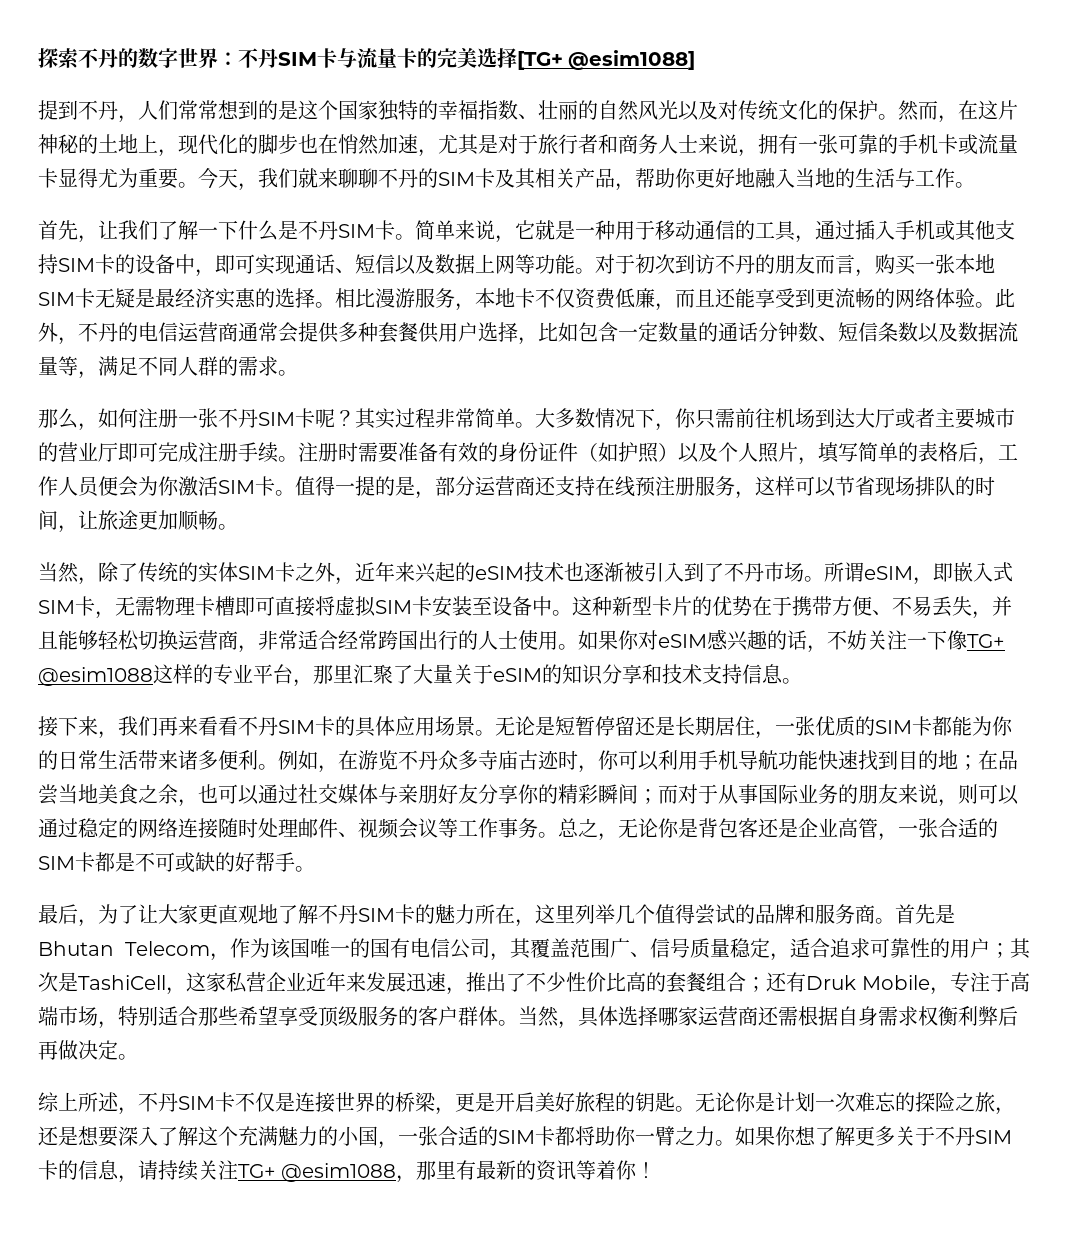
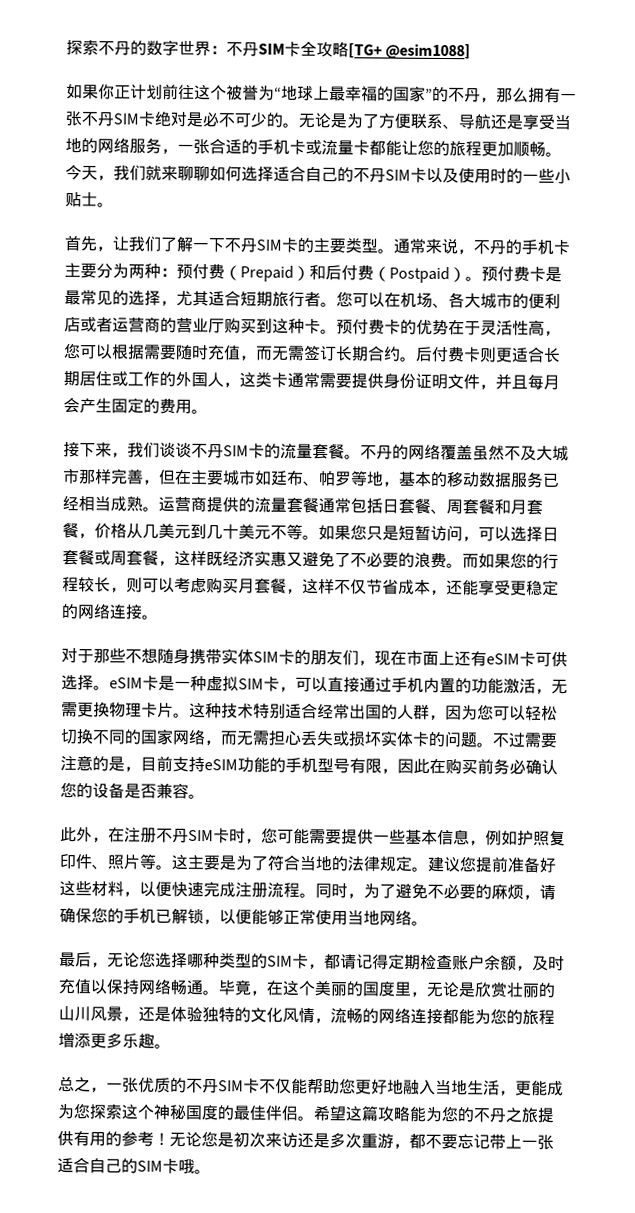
[337,47,696,70] [38,100,1018,123] [38,134,1018,157] [38,168,178,189] 与流量卡的完美选择[TG+ @esim1088] // 提到不丹，人们常常想到的是这个国家独特的幸福指数、壮丽的自然风光以及对传统文化的保护。然而，在这片神秘的土地上，现代化的脚步也在悄然加速，尤其是对于旅行者和商务人士来说，拥有一张可靠的手机卡或流量卡显得尤为重要 -> [300,40,472,60] [66,83,577,103] [65,110,571,131] [65,137,546,157] 全攻略[TG+ @esim1088] // 如果你正计划前往这个被誉为“地球上最幸福的国家”的不丹，那么拥有一张不丹SIM卡绝对是必不可少的。无论是为了方便联系、导航还是享受当地的网络服务，一张合适的手机卡或流量卡都能让您的旅程更加顺畅
[378,168,955,191] 不丹的SIM卡及其相关产品，帮助你更好地融入当地的生活与工作 -> [209,165,571,185] [65,191,98,208] 如何选择适合自己的不丹SIM卡以及使用时的一些小贴士
[238,220,1015,243] [38,254,995,277] [38,288,1015,311] [38,322,1018,345] [38,356,298,379] [38,408,1015,431] [38,442,1018,465] [38,476,995,499] [38,510,238,533] [38,562,1013,585] [38,596,1012,619] [38,629,1005,653] [38,664,783,687] 什么是不丹SIM卡。简单来说，它就是一种用于移动通信的工具，通过插入手机或其他支持SIM卡的设备中，即可实现通话、短信以及数据上网等功能。对于初次到访不丹的朋友而言，购买一张本地SIM卡无疑是最经济实惠的选择。相比漫游服务，本地卡不仅资费低廉，而且还能享受到更流畅的网络体验。此外，不丹的电信运营商通常会提供多种套餐供用户选择，比如包含一定数量的通话分钟数、短信条数以及数据流量等，满足不同人群的需求。 // 那么，如何注册一张不丹SIM卡呢？其实过程非常简单。大多数情况下，你只需前往机场到达大厅或者主要城市的营业厅即可完成注册手续。注册时需要准备有效的身份证件（如护照）以及个人照片，填写简单的表格后，工作人员便会为你激活SIM卡。值得一提的是，部分运营商还支持在线预注册服务，这样可以节省现场排队的时间，让旅途更加顺畅。 // 当然，除了传统的实体SIM卡之外，近年来兴起的eSIM技术也逐渐被引入到了不丹市场。所谓eSIM，即嵌入式SIM卡，无需物理卡槽即可直接将虚拟SIM卡安装至设备中。这种新型卡片的优势在于携带方便、不易丢失，并且能够轻松切换运营商，非常适合经常跨国出行的人士使用。如果你对eSIM感兴趣的话，不妨关注一下像TG+ @esim1088这样的专业平台，那里汇聚了大量关于eSIM的知识分享和技术支持信息 -> [224,237,570,256] [64,262,562,284] [64,289,561,309] [64,316,561,336] [63,342,561,363] [63,370,560,390] [63,396,192,414] 不丹SIM卡的主要类型。通常来说，不丹的手机卡主要分为两种：预付费（Prepaid）和后付费（Postpaid）。预付费卡是最常见的选择，尤其适合短期旅行者。您可以在机场、各大城市的便利店或者运营商的营业厅购买到这种卡。预付费卡的优势在于灵活性高，您可以根据需要随时充值，而无需签订长期合约。后付费卡则更适合长期居住或工作的外国人，这类卡通常需要提供身份证明文件，并且每月会产生固定的费用
[158,716,1013,739] [38,750,1018,773] [38,784,1019,807] [38,818,998,841] [38,852,315,873] [38,904,955,927] [38,938,1031,961] [38,972,1030,995] [38,1006,1018,1029] [38,1040,138,1060] [38,1092,1015,1115] [38,1126,1012,1149] [38,1160,657,1183] 再来看看不丹SIM卡的具体应用场景。无论是短暂停留还是长期居住，一张优质的SIM卡都能为你的日常生活带来诸多便利。例如，在游览不丹众多寺庙古迹时，你可以利用手机导航功能快速找到目的地；在品尝当地美食之余，也可以通过社交媒体与亲朋好友分享你的精彩瞬间；而对于从事国际业务的朋友来说，则可以通过稳定的网络连接随时处理邮件、视频会议等工作事务。总之，无论你是背包客还是企业高管，一张合适的SIM卡都是不可或缺的好帮手。 // 最后，为了让大家更直观地了解不丹SIM卡的魅力所在，这里列举几个值得尝试的品牌和服务商。首先是Bhutan Telecom，作为该国唯一的国有电信公司，其覆盖范围广、信号质量稳定，适合追求可靠性的用户；其次是TashiCell，这家私营企业近年来发展迅速，推出了不少性价比高的套餐组合；还有Druk Mobile，专注于高端市场，特别适合那些希望享受顶级服务的客户群体。当然，具体选择哪家运营商还需根据自身需求权衡利弊后再做决定。 // 综上所述，不丹SIM卡不仅是连接世界的桥梁，更是开启美好旅程的钥匙。无论你是计划一次难忘的探险之旅，还是想要深入了解这个充满魅力的小国，一张合适的SIM卡都将助你一臂之力。如果你想了解更多关于不丹SIM卡的信息，请持续关注TG+ @esim1088，那里有最新的资讯等着你！ -> [159,442,569,462] [62,467,560,488] [62,495,543,515] [62,522,559,542] [62,549,559,569] [62,576,559,596] [61,603,158,620] [61,647,568,668] [61,674,568,695] [61,701,558,721] [60,728,557,748] [60,755,558,775] [60,781,205,800] [60,826,566,846] [59,853,556,873] [59,880,556,900] [59,907,428,926] [59,951,565,971] [58,978,555,998] [58,1005,555,1025] [58,1031,171,1049] [58,1076,564,1096] [57,1103,554,1123] [57,1130,554,1150] [57,1157,211,1175] 谈谈不丹SIM卡的流量套餐。不丹的网络覆盖虽然不及大城市那样完善，但在主要城市如廷布、帕罗等地，基本的移动数据服务已经相当成熟。运营商提供的流量套餐通常包括日套餐、周套餐和月套餐，价格从几美元到几十美元不等。如果您只是短暂访问，可以选择日套餐或周套餐，这样既经济实惠又避免了不必要的浪费。而如果您的行程较长，则可以考虑购买月套餐，这样不仅节省成本，还能享受更稳定的网络连接。 // 对于那些不想随身携带实体SIM卡的朋友们，现在市面上还有eSIM卡可供选择。eSIM卡是一种虚拟SIM卡，可以直接通过手机内置的功能激活，无需更换物理卡片。这种技术特别适合经常出国的人群，因为您可以轻松切换不同的国家网络，而无需担心丢失或损坏实体卡的问题。不过需要注意的是，目前支持eSIM功能的手机型号有限，因此在购买前务必确认您的设备是否兼容。 // 此外，在注册不丹SIM卡时，您可能需要提供一些基本信息，例如护照复印件、照片等。这主要是为了符合当地的法律规定。建议您提前准备好这些材料，以便快速完成注册流程。同时，为了避免不必要的麻烦，请确保您的手机已解锁，以便能够正常使用当地网络。 // 最后，无论您选择哪种类型的SIM卡，都请记得定期检查账户余额，及时充值以保持网络畅通。毕竟，在这个美丽的国度里，无论是欣赏壮丽的山川风景，还是体验独特的文化风情，流畅的网络连接都能为您的旅程增添更多乐趣。 // 总之，一张优质的不丹SIM卡不仅能帮助您更好地融入当地生活，更能成为您探索这个神秘国度的最佳伴侣。希望这篇攻略能为您的不丹之旅提供有用的参考！无论您是初次来访还是多次重游，都不要忘记带上一张适合自己的SIM卡哦。

